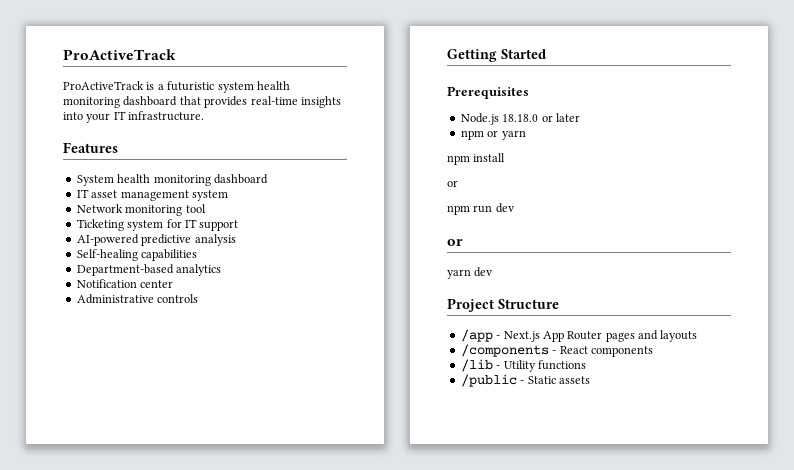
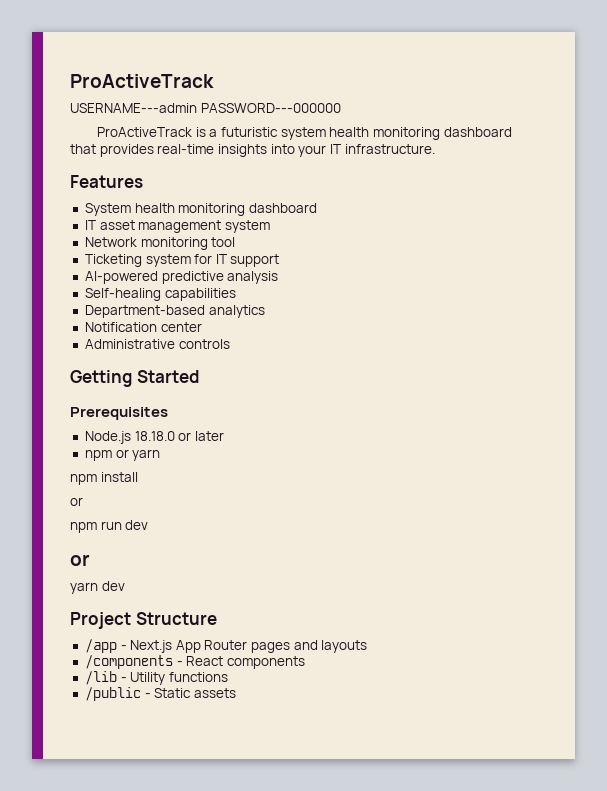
[63,49,176,60] ProActiveTrack -> [70,74,214,88] [70,103,341,113] ProActiveTrack // USERNAME---admin PASSWORD---000000

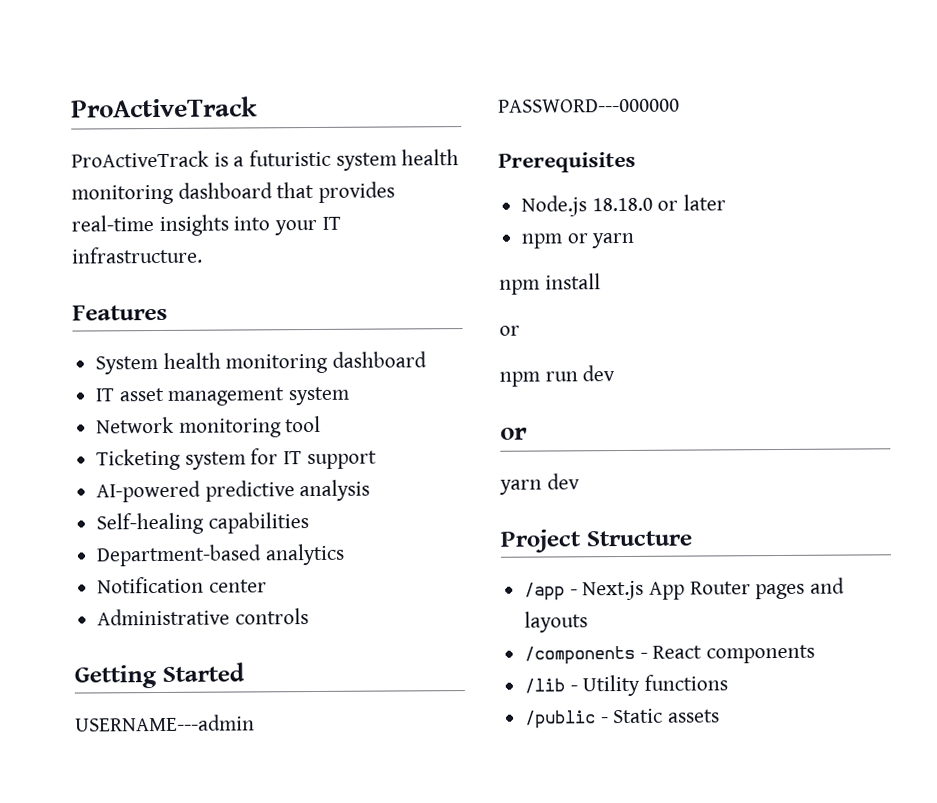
[70,74,214,88] [70,103,341,113] ProActiveTrack // USERNAME---admin PASSWORD---000000 -> [71,96,258,118] ProActiveTrack
(199, 376) none -> [75,714,255,732] [498,98,680,113] // USERNAME---admin // PASSWORD---000000

